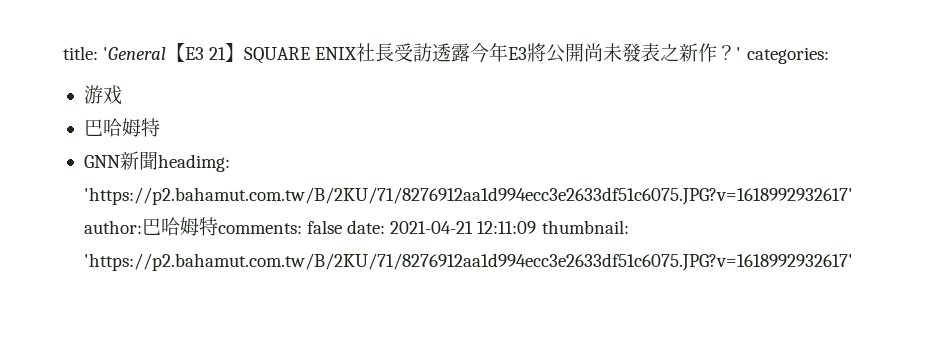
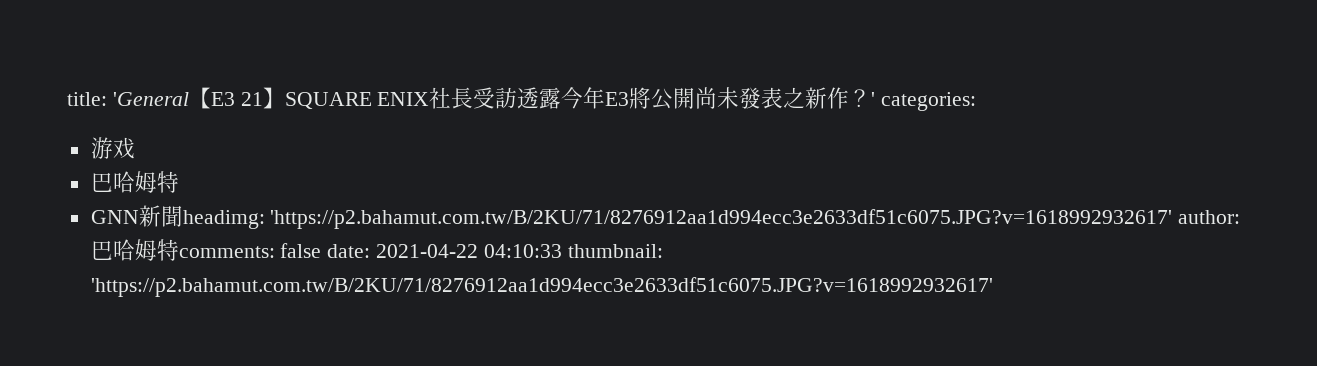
[390,221,537,234] 2021-04-21 12:11:09 -> [376,244,562,258] 2021-04-22 04:10:33

